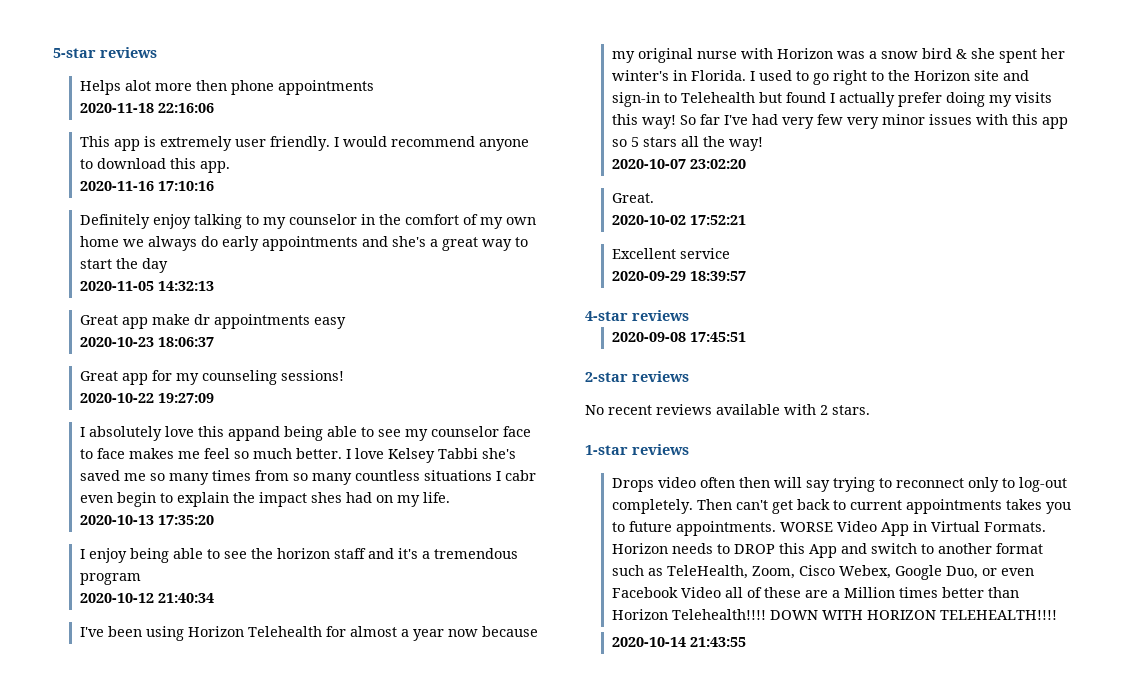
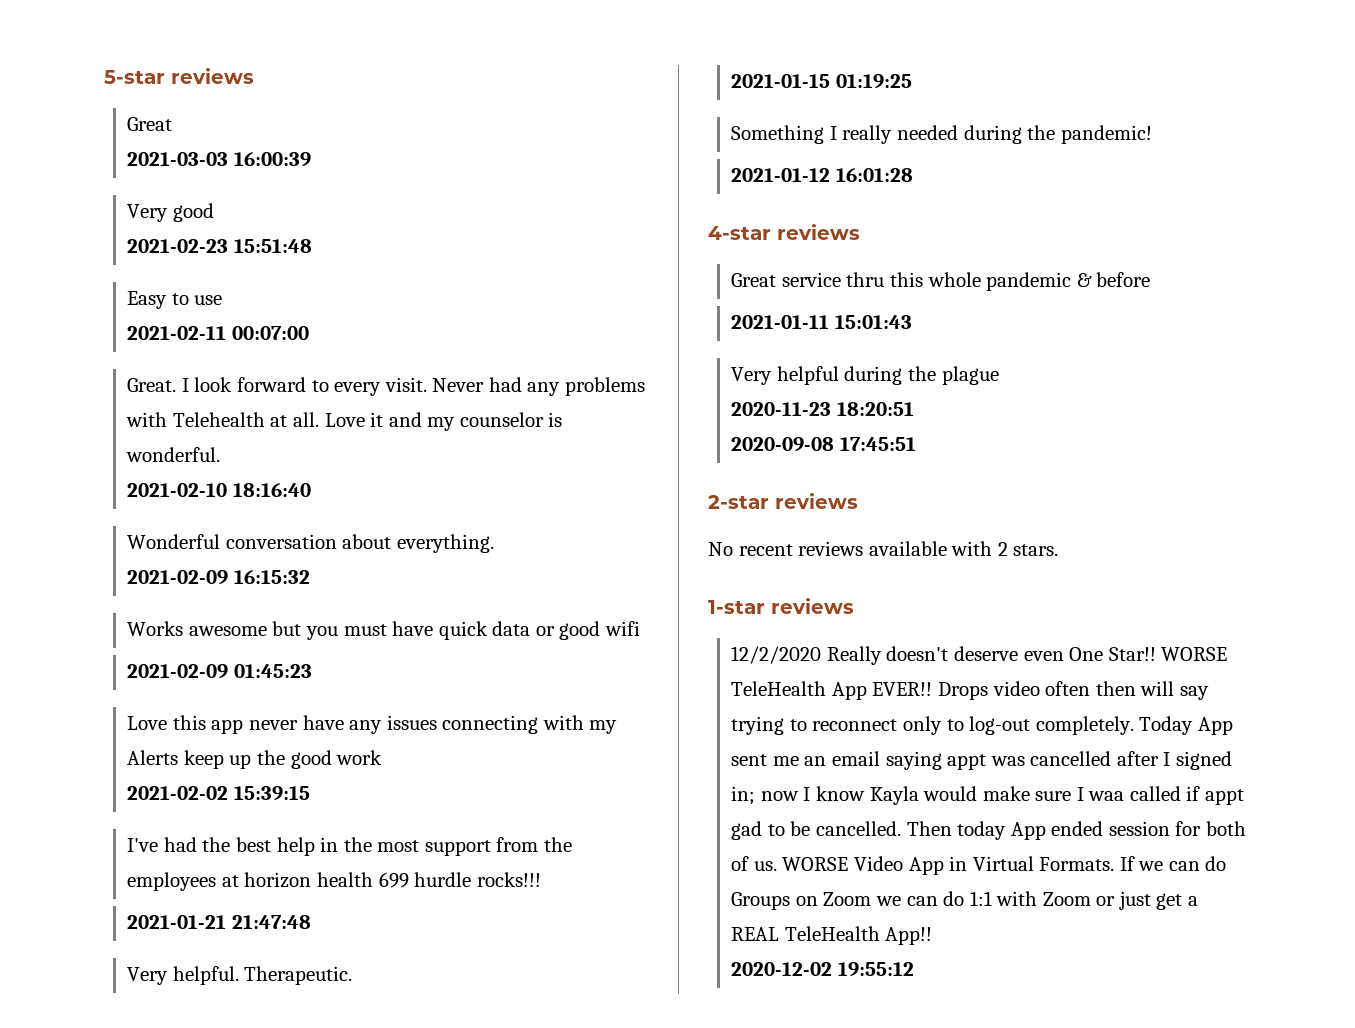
[79,80,374,95] [79,103,214,113] [79,136,529,151] [79,158,230,173] [79,181,214,191] [79,214,536,229] [79,236,528,251] [79,258,168,273] [79,281,214,291] [79,314,346,329] [79,337,214,347] [79,370,344,385] [79,393,214,403] [79,426,531,441] [79,448,516,463] [79,470,536,485] [79,492,450,507] [79,515,214,525] [79,548,518,563] [79,573,141,585] [79,593,214,603] [79,626,538,641] [611,48,1065,63] [611,70,1029,85] [611,92,1052,107] [611,114,1068,129] [611,136,763,151] [611,159,746,169] [611,193,654,203] [611,215,746,225] [611,248,730,259] [611,271,746,281] [585,310,689,321] Helps alot more then phone appointments // 2020-11-18 22:16:06 // This app is extremely user friendly. I would recommend anyone to download this app. // 2020-11-16 17:10:16 // Definitely enjoy talking to my counselor in the comfort of my own home we always do early appointments and she's a great way to start the day // 2020-11-05 14:32:13 // Great app make dr appointments easy // 2020-10-23 18:06:37 // Great app for my counseling sessions! // 2020-10-22 19:27:09 // I absolutely love this appand being able to see my counselor face to face makes me feel so much better. I love Kelsey Tabbi she's saved me so many times from so many countless situations I cabr even begin to explain the impact shes had on my life. // 2020-10-13 17:35:20 // I enjoy being able to see the horizon staff and it's a tremendous program // 2020-10-12 21:40:34 // I've been using Horizon Telehealth for almost a year now because my original nurse with Horizon was a snow bird & she spent her winter's in Florida. I used to go right to the Horizon site and sign-in to Telehealth but found I actually prefer doing my visits this way! So far I've had very few very minor issues with this app so 5 stars all the way! // 2020-10-07 23:02:20 // Great. // 2020-10-02 17:52:21 // Excellent service // 2020-09-29 18:39:57 // 4-star reviews -> [127,117,173,131] [127,152,311,167] [127,203,214,222] [127,239,312,253] [127,291,223,309] [127,326,309,340] [127,377,645,396] [126,412,563,431] [126,447,221,462] [127,483,311,497] [127,534,494,553] [127,570,310,585] [127,621,640,640] [127,664,312,679] [127,715,618,734] [127,750,383,769] [127,786,310,801] [127,837,572,856] [127,872,541,891] [127,915,311,929] [127,966,353,985] [731,74,912,89] [731,125,1152,144] [731,168,913,182] [708,224,860,240] [731,272,1151,291] [731,315,912,329] [731,366,999,385] [731,402,914,416] Great // 2021-03-03 16:00:39 // Very good // 2021-02-23 15:51:48 // Easy to use // 2021-02-11 00:07:00 // Great. I look forward to every visit. Never had any problems with Telehealth at all. Love it and my counselor is wonderful. // 2021-02-10 18:16:40 // Wonderful conversation about everything. // 2021-02-09 16:15:32 // Works awesome but you must have quick data or good wifi // 2021-02-09 01:45:23 // Love this app never have any issues connecting with my Alerts keep up the good work // 2021-02-02 15:39:15 // I've had the best help in the most support from the employees at horizon health 699 hurdle rocks!!! // 2021-01-21 21:47:48 // Very helpful. Therapeutic. // 2021-01-15 01:19:25 // Something I really needed during the pandemic! // 2021-01-12 16:01:28 // 4-star reviews // Great service thru this whole pandemic & before // 2021-01-11 15:01:43 // Very helpful during the plague // 2020-11-23 18:20:51
(689, 449) none -> [731,646,1228,665] [731,681,933,700] 12/2/2020 Really doesn't deserve even One Star!! WORSE TeleHealth App EVER!!
[696,499,1071,514] [611,521,776,536] Then can't get back to current appointments takes you to future appointments. -> [1139,716,1233,735] [731,751,1232,770] [731,786,1244,805] [731,821,1246,840] [731,856,777,871] Today App sent me an email saying appt was cancelled after I signed in; now I know Kayla would make sure I waa called if appt gad to be cancelled. Then today App ended session for both of us.
[611,543,1043,558] [611,565,1034,580] [611,587,1019,598] [611,609,1057,620] [611,637,746,647] Horizon needs to DROP this App and switch to another format such as TeleHealth, Zoom, Cisco Webex, Google Duo, or even Facebook Video all of these are a Million times better than Horizon Telehealth!!!! DOWN WITH HORIZON TELEHEALTH!!!! // 2020-10-14 21:43:55 -> [1119,856,1227,871] [731,891,1198,910] [731,926,933,945] [731,962,914,977] If we can do Groups on Zoom we can do 1:1 with Zoom or just get a REAL TeleHealth App!! // 2020-12-02 19:55:12

